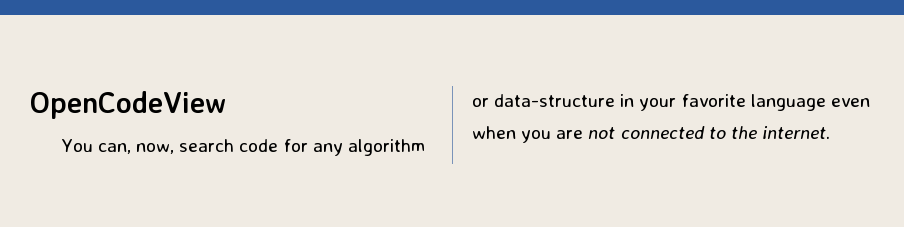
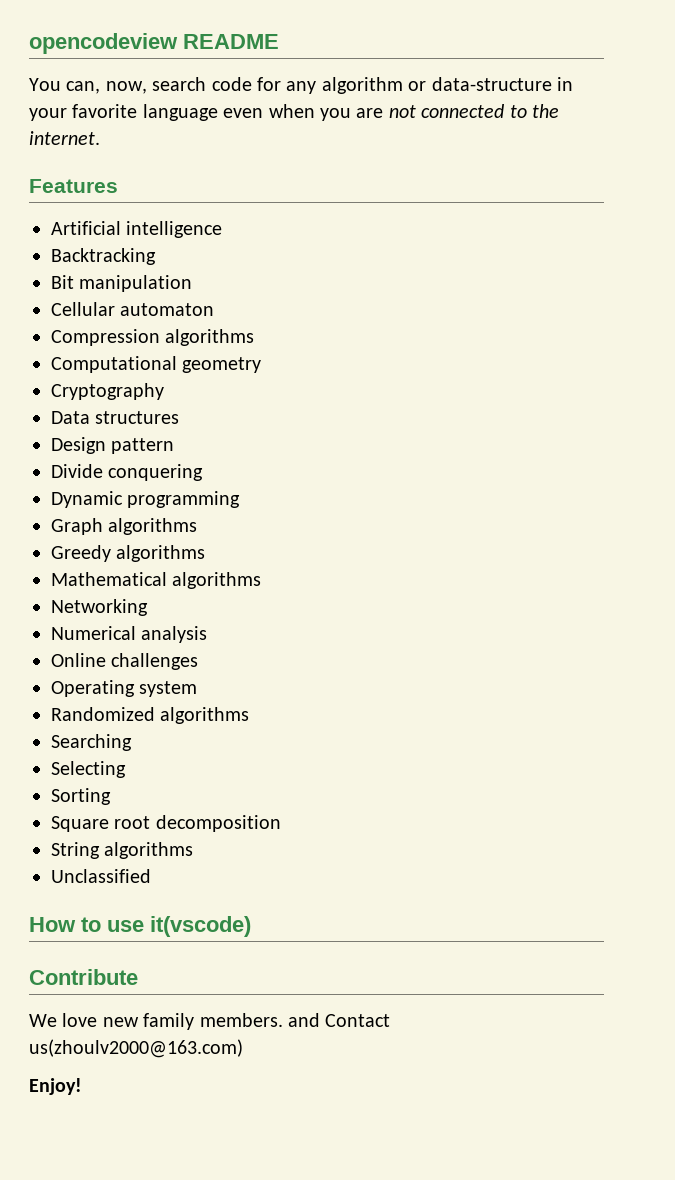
[30,91,226,119] OpenCodeView -> [29,33,279,54] opencodeview README
(830, 132) none -> [29,179,118,193] [51,221,223,238] [51,248,156,265] [51,275,193,292] [51,302,215,316] [51,329,255,346] [51,356,262,373] [51,383,164,400] [51,411,180,424] [51,437,175,454] [51,464,204,481] [51,491,241,508] [51,518,198,535] [51,545,206,562] [51,572,262,589] [51,599,148,616] [51,626,208,643] [51,653,199,670] [51,680,198,697] [51,707,250,724] [51,734,132,751] [51,761,126,778] [51,788,111,805] [51,815,281,832] [51,842,194,859] [51,869,151,883] [29,916,251,937] [29,969,138,985] [29,1013,391,1030] [29,1039,243,1058] [29,1078,82,1095] // Features // Artificial intelligence // Backtracking // Bit manipulation // Cellular automaton // Compression algorithms // Computational geometry // Cryptography // Data structures // Design pattern // Divide conquering // Dynamic programming // Graph algorithms // Greedy algorithms // Mathematical algorithms // Networking // Numerical analysis // Online challenges // Operating system // Randomized algorithms // Searching // Selecting // Sorting // Square root decomposition // String algorithms // Unclassified // How to use it(vscode) // Contribute // We love new family members. and Contact us(zhoulv2000@163.com) // Enjoy!

